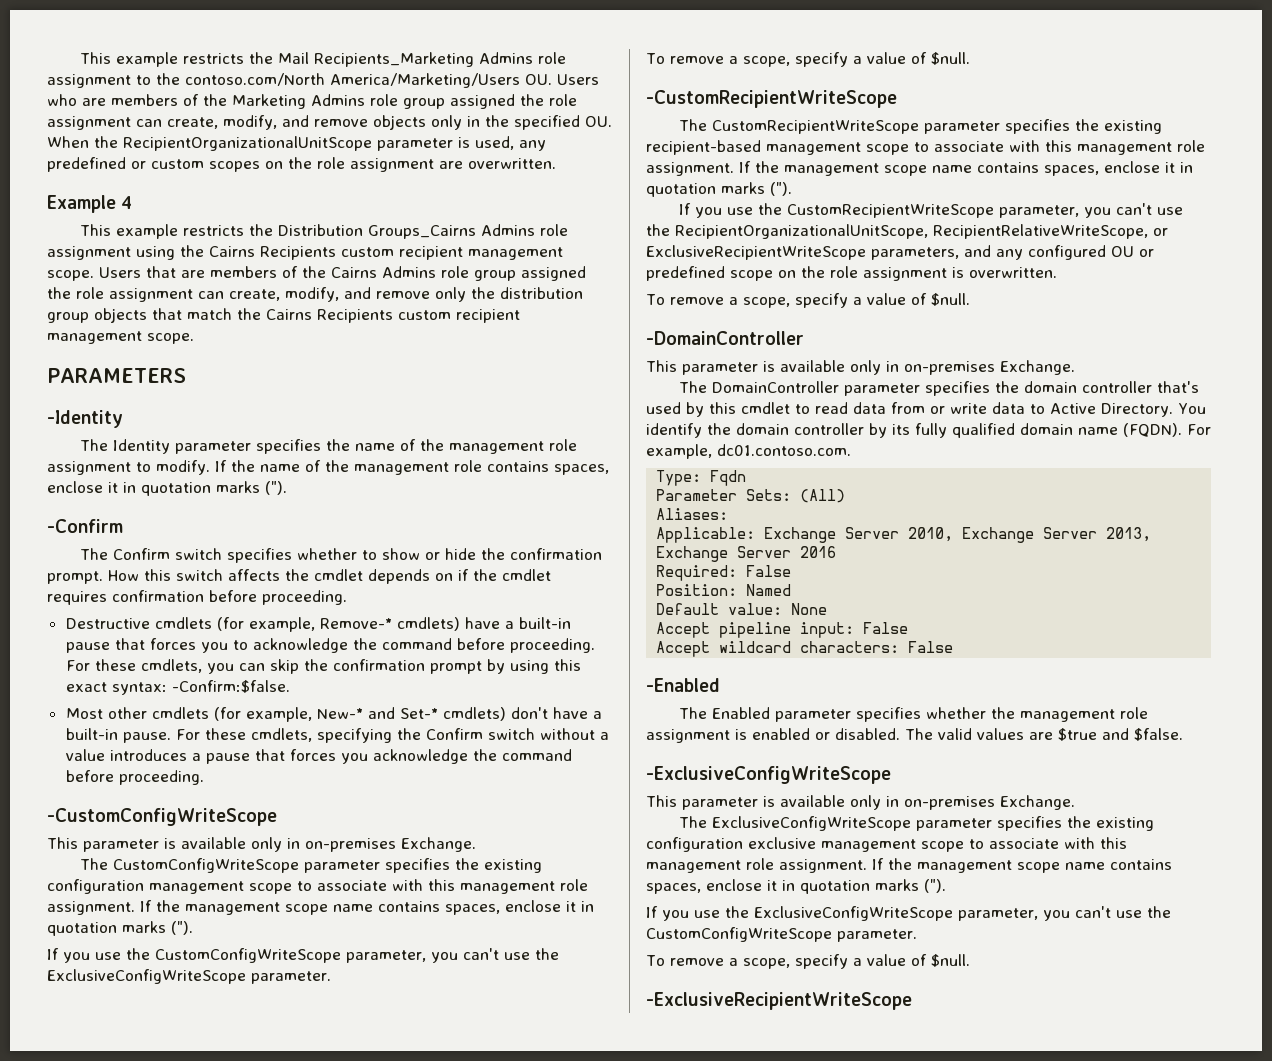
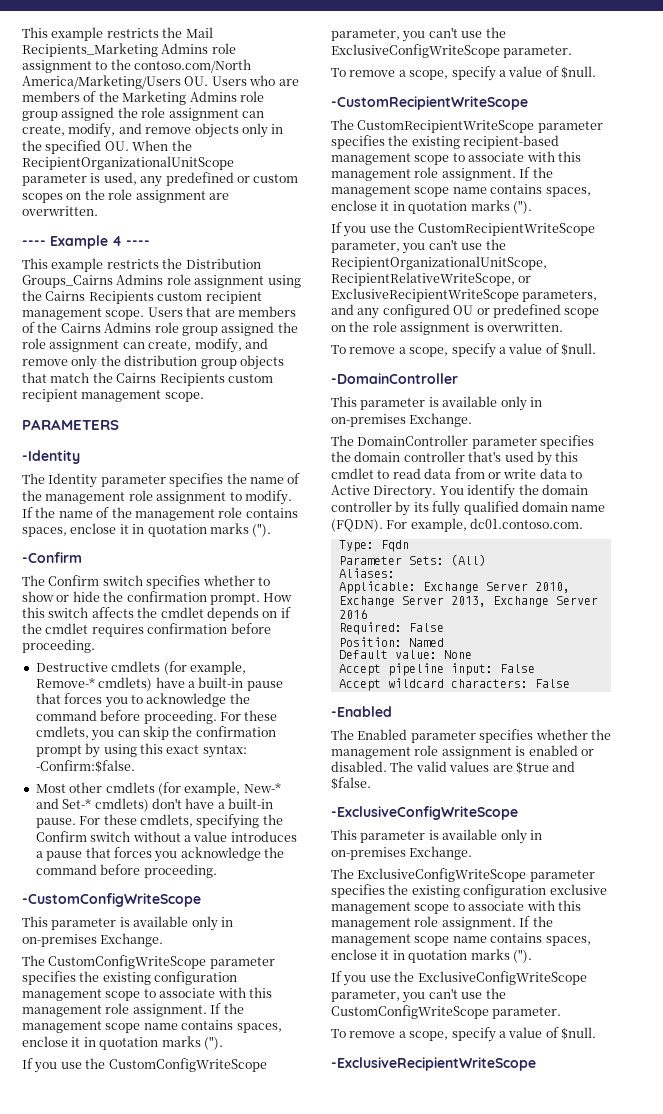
(556, 163) none -> [22,240,46,246] ----
(133, 202) none -> [126,240,150,246] ----

